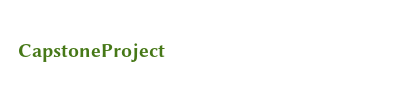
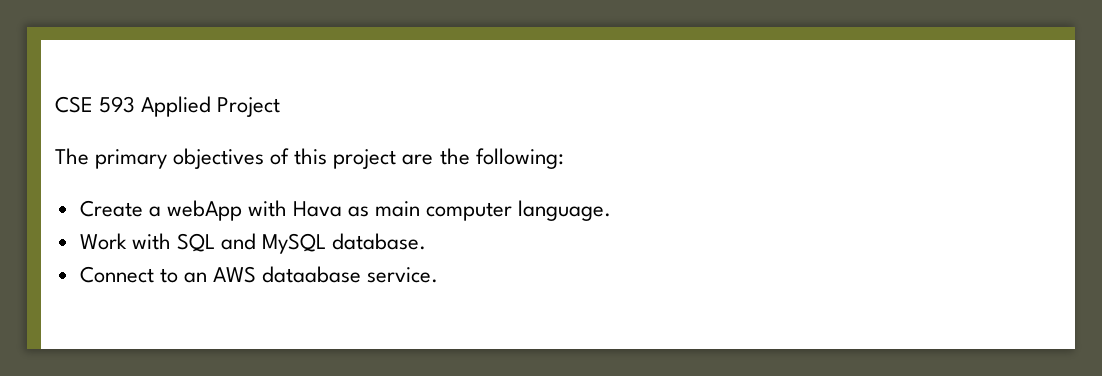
[18,43,165,62] CapstoneProject -> [55,96,281,117] [55,148,564,169] [79,200,612,221] [79,233,427,254] [79,266,439,283] CSE 593 Applied Project // The primary objectives of this project are the following: // Create a webApp with Hava as main computer language. // Work with SQL and MySQL database. // Connect to an AWS dataabase service.

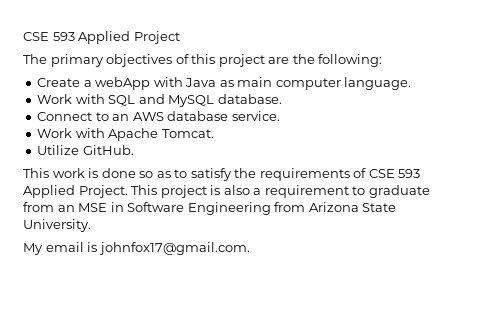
[293,201,343,217] Hava -> [185,78,217,87] Java
[262,266,362,283] dataabase -> [167,111,229,121] database
(439, 275) none -> [37,128,214,141] [37,145,134,155] [23,168,421,181] [23,185,430,198] [23,202,397,215] [23,219,91,232] [23,242,250,255] // Work with Apache Tomcat. // Utilize GitHub. // This work is done so as to satisfy the requirements of CSE 593 Applied Project. This project is also a requirement to graduate from an MSE in Software Engineering from Arizona State University. // My email is johnfox17@gmail.com.

